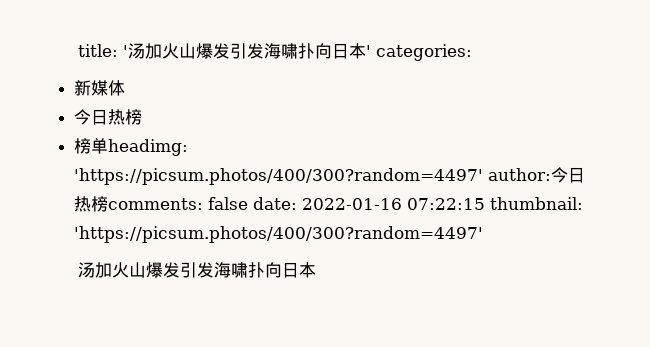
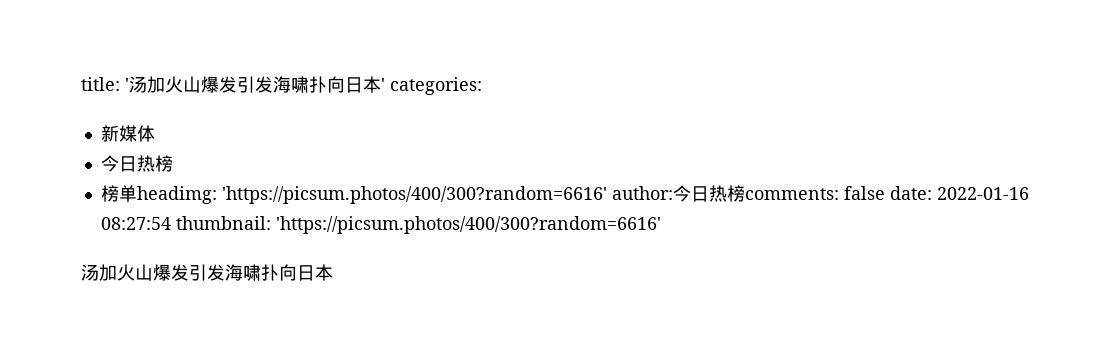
[74,168,484,185] 'https://picsum.photos/400/300?random=4497' -> [221,186,607,204] 'https://picsum.photos/400/300?random=6616'
[407,197,584,210] [74,226,484,243] 07:22:15 thumbnail: 'https://picsum.photos/400/300?random=4497' -> [100,216,661,234] 08:27:54 thumbnail: 'https://picsum.photos/400/300?random=6616'

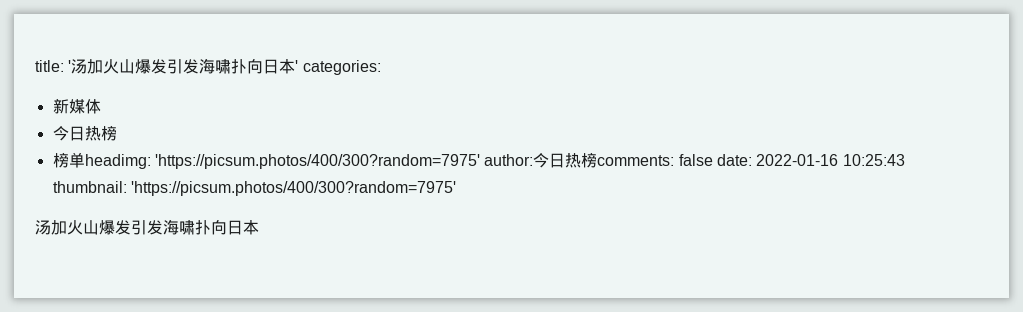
[221,186,607,204] 'https://picsum.photos/400/300?random=6616' -> [154,154,480,169] 'https://picsum.photos/400/300?random=7975'
[100,216,661,234] 08:27:54 thumbnail: 'https://picsum.photos/400/300?random=6616' -> [842,154,905,166] [52,181,456,196] 10:25:43 thumbnail: 'https://picsum.photos/400/300?random=7975'

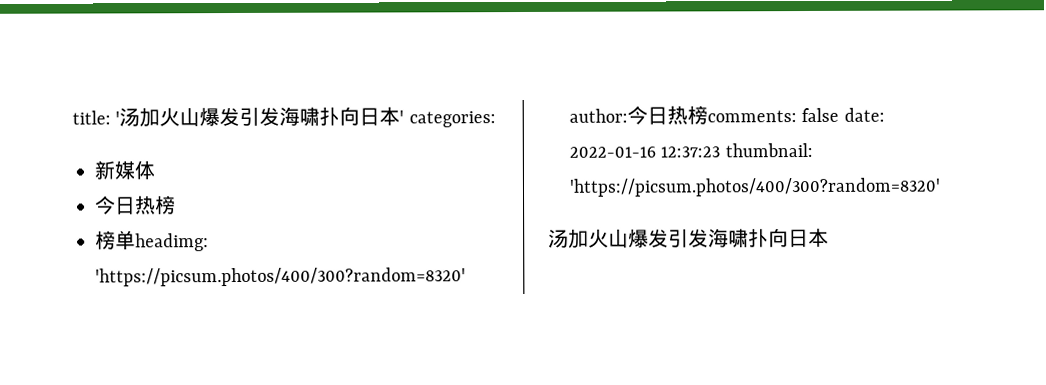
[154,154,480,169] 'https://picsum.photos/400/300?random=7975' -> [95,267,466,287] 'https://picsum.photos/400/300?random=8320'
[842,154,905,166] [52,181,456,196] 10:25:43 thumbnail: 'https://picsum.photos/400/300?random=7975' -> [660,142,813,158] [569,177,941,197] 12:37:23 thumbnail: 'https://picsum.photos/400/300?random=8320'

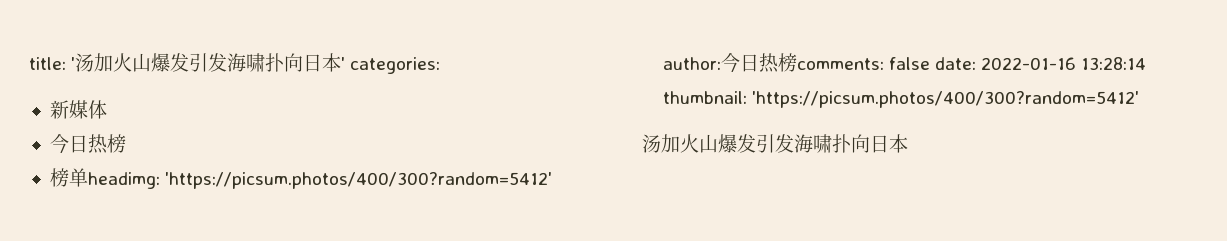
[95,267,466,287] 'https://picsum.photos/400/300?random=8320' -> [165,172,553,189] 'https://picsum.photos/400/300?random=5412'
[660,142,813,158] [569,177,941,197] 12:37:23 thumbnail: 'https://picsum.photos/400/300?random=8320' -> [1081,57,1147,70] [662,91,1140,108] 13:28:14 thumbnail: 'https://picsum.photos/400/300?random=5412'

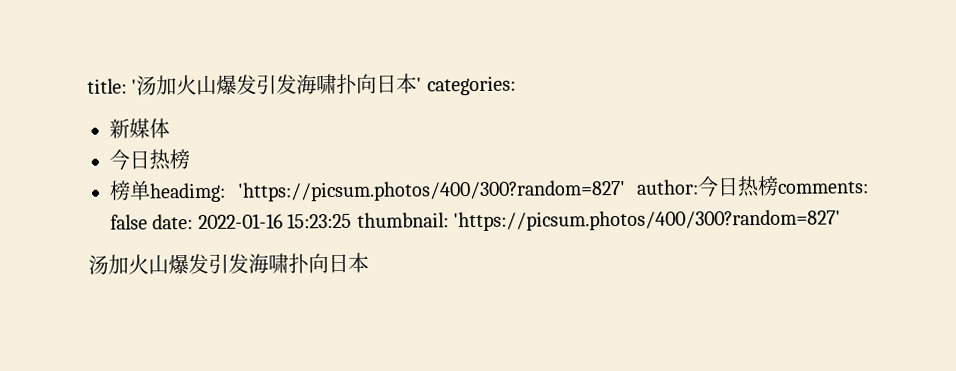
[165,172,553,189] 'https://picsum.photos/400/300?random=5412' -> [236,179,626,202] 'https://picsum.photos/400/300?random=827'
[1081,57,1147,70] [662,91,1140,108] 13:28:14 thumbnail: 'https://picsum.photos/400/300?random=5412' -> [287,209,841,232] 15:23:25 thumbnail: 'https://picsum.photos/400/300?random=827'

